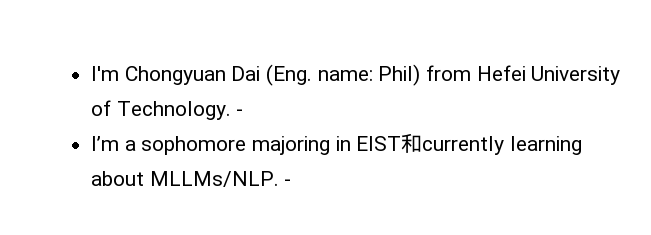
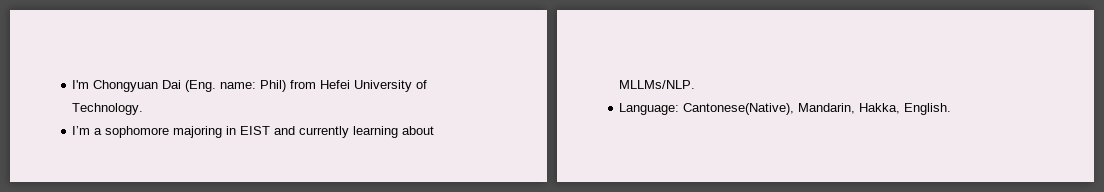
[236,109,244,116] - -> (144, 109) none
[401,133,423,153] 和 -> [274,126,296,135] and
[284,179,292,186] - -> [619,103,952,115] // Language: Cantonese(Native), Mandarin, Hakka, English.

